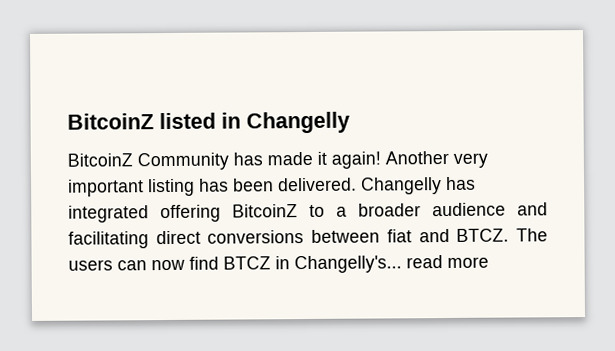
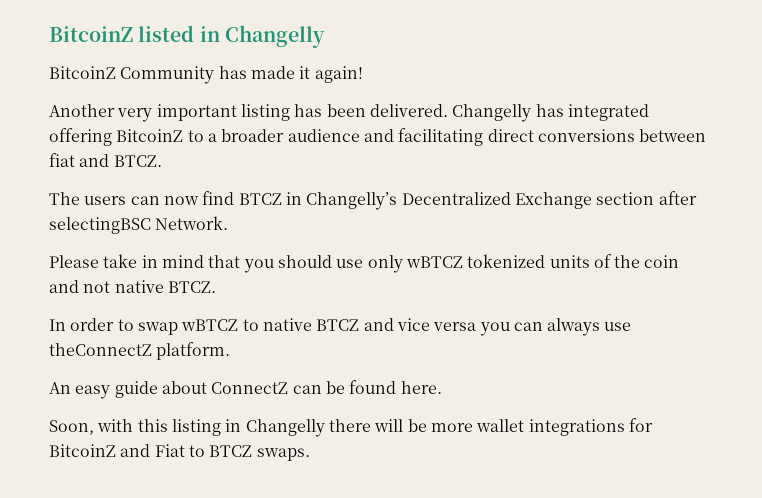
(381, 160) none -> (363, 74) //
(510, 235) none -> (162, 161) //
[294,255,489,274] Changelly's... read more -> [306,191,697,210] [49,216,229,234] [49,254,680,273] [49,280,216,293] [49,318,632,336] [49,342,231,360] [49,380,442,399] [49,418,653,437] [49,444,310,461] Changelly’s Decentralized Exchange section after selectingBSC Network. // Please take in mind that you should use only wBTCZ tokenized units of the coin and not native BTCZ. // In order to swap wBTCZ to native BTCZ and vice versa you can always use theConnectZ platform. // An easy guide about ConnectZ can be found here. // Soon, with this listing in Changelly there will be more wallet integrations for BitcoinZ and Fiat to BTCZ swaps.

